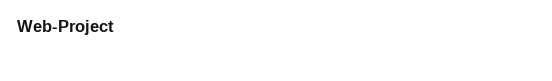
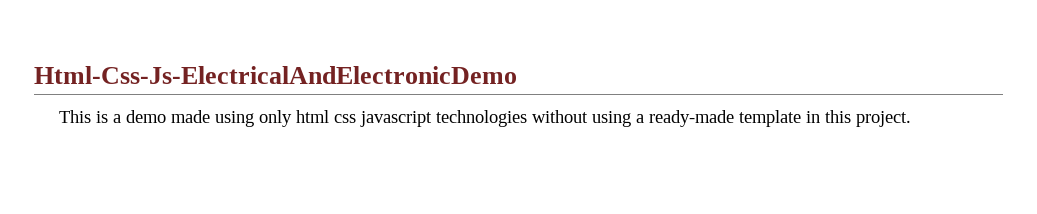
[17,20,114,35] Web-Project -> [34,66,517,84] [58,110,911,127] Html-Css-Js-ElectricalAndElectronicDemo // This is a demo made using only html css javascript technologies without using a ready-made template in this project.

